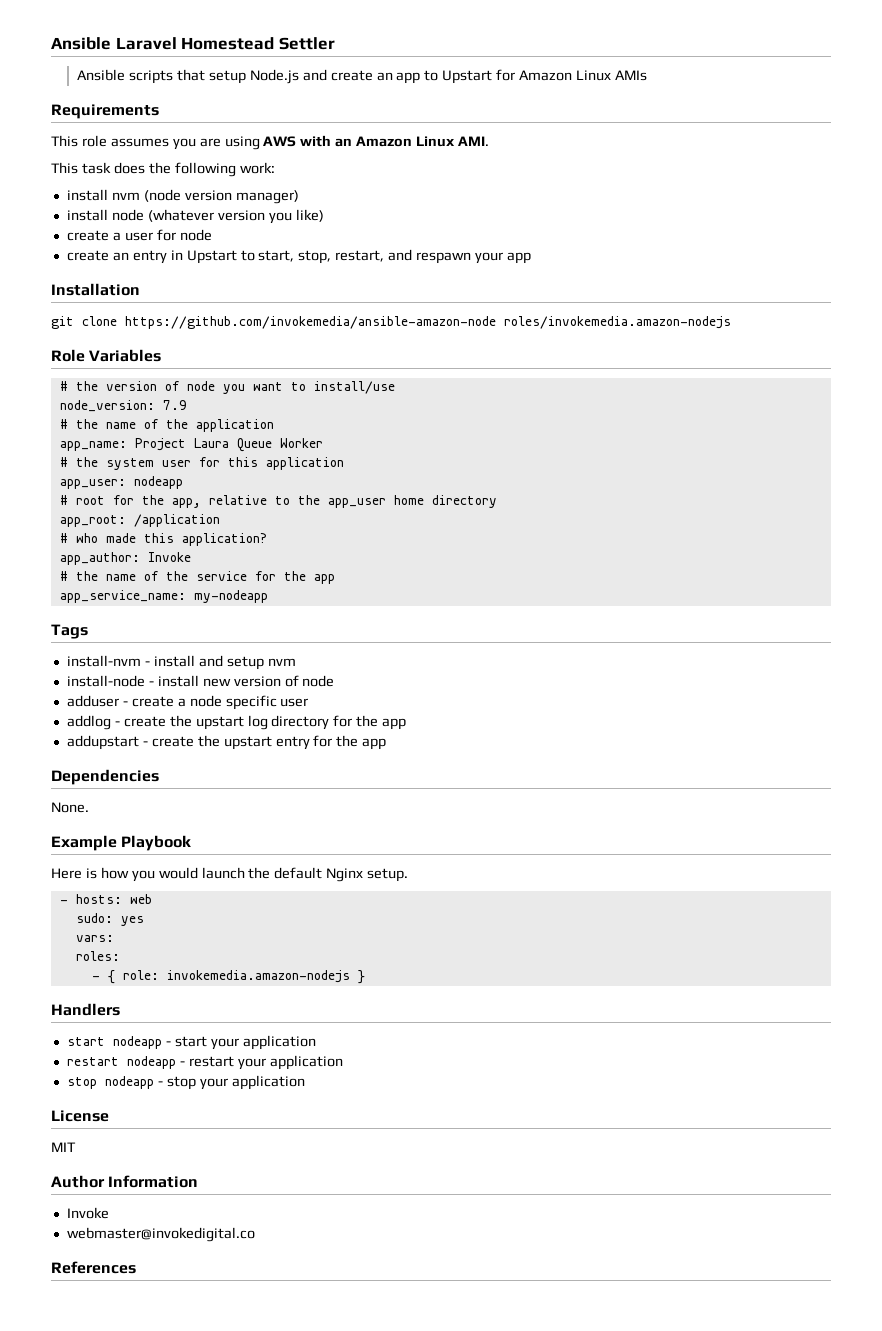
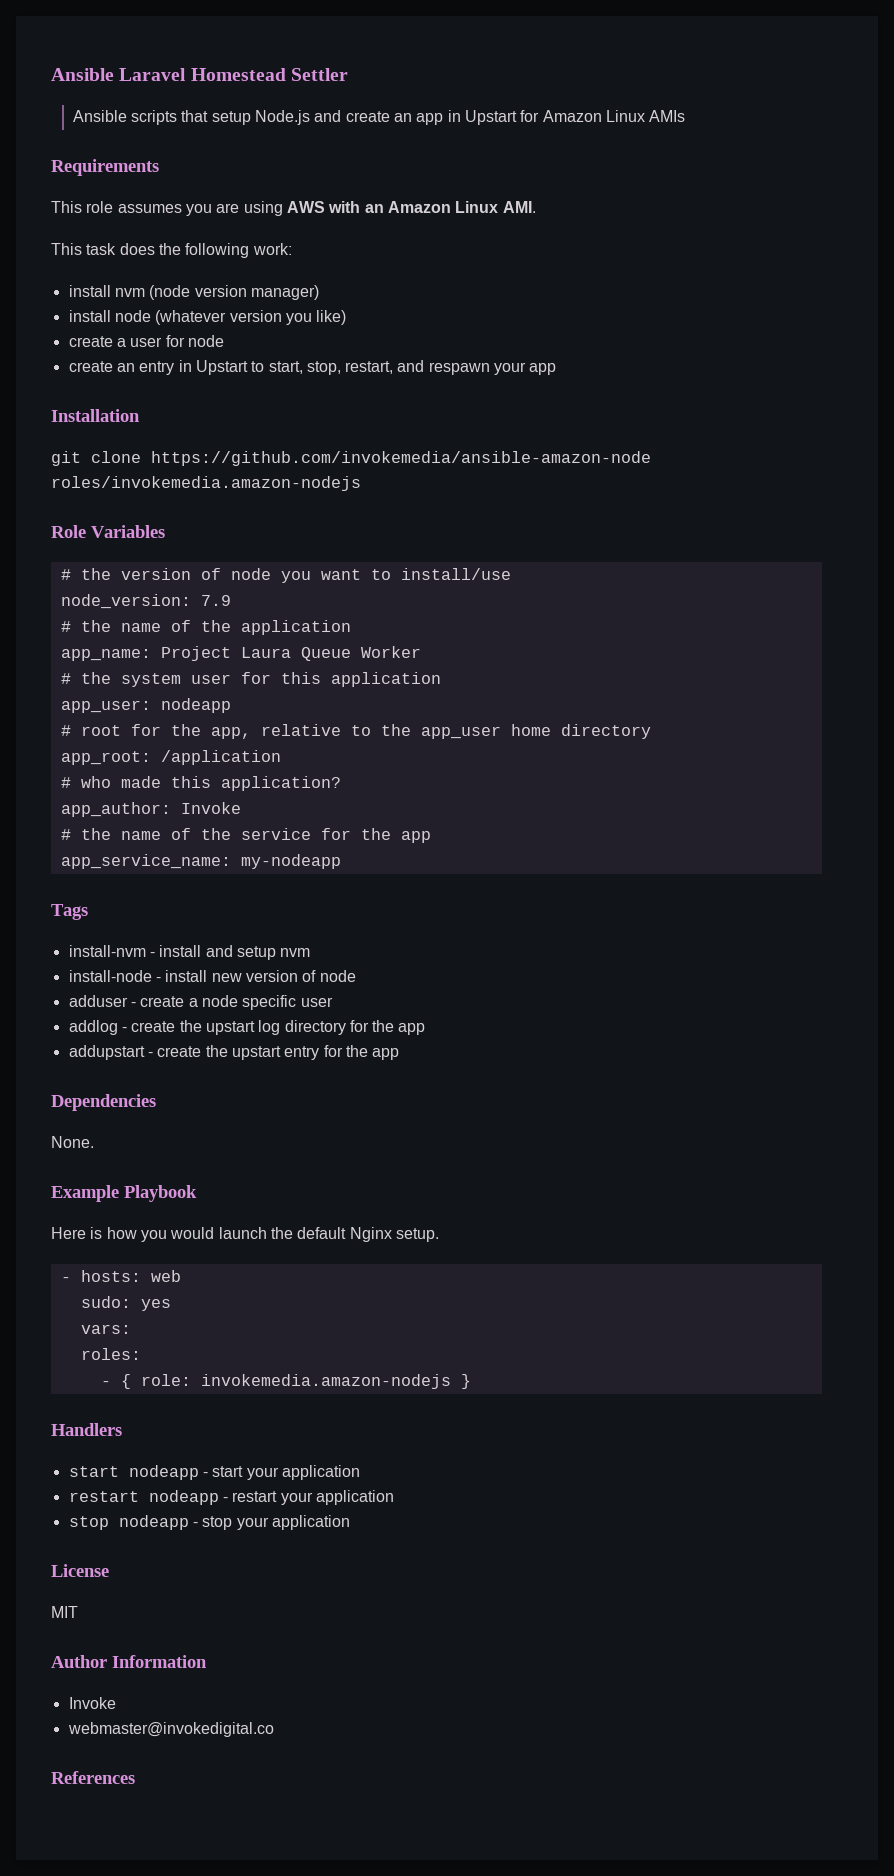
[424,70,439,81] to -> [447,110,461,122] in

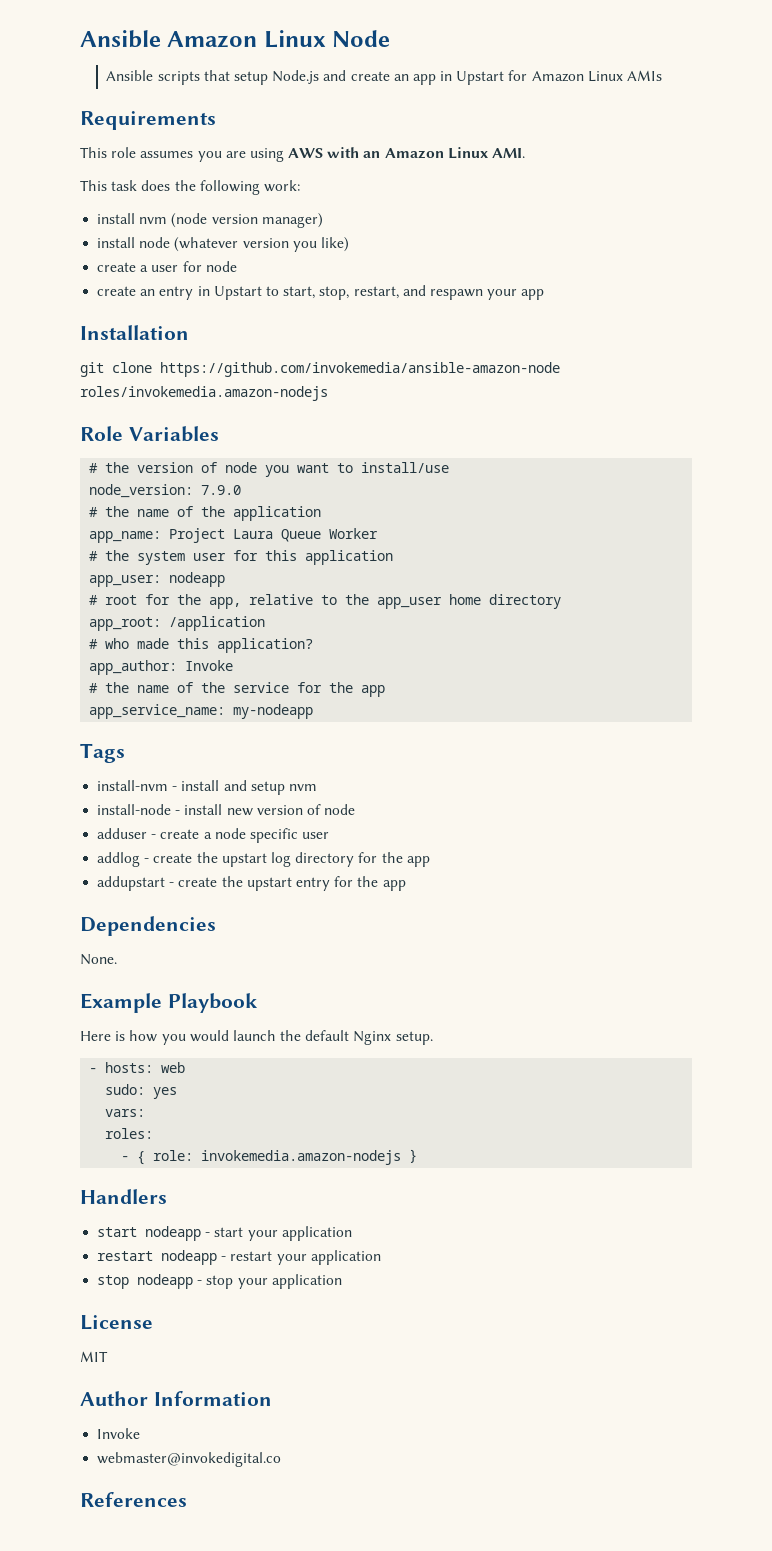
[51,68,348,81] Ansible Laravel Homestead Settler -> [80,30,391,48] Ansible Amazon Linux Node
[200,595,231,606] 7.9 -> [201,485,242,495] 7.9.0

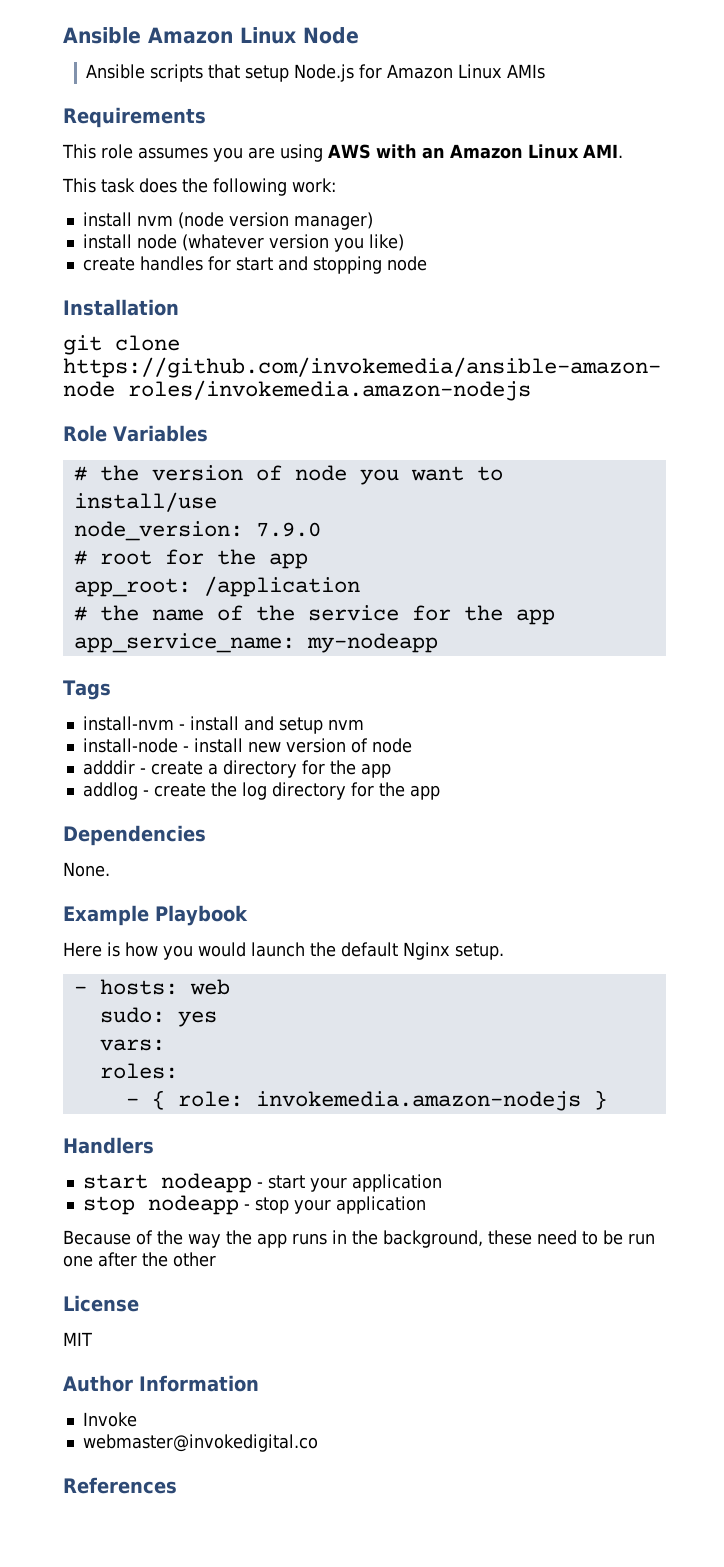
[323,70,505,85] and create an app in Upstart -> (355, 73) none
[140,261,237,272] [97,285,545,300] a user for node // create an entry in Upstart to start, stop, restart, and respawn your app -> [139,256,427,274] handles for start and stopping node
[105,506,322,521] [89,528,379,543] [89,550,394,565] [89,572,226,587] [89,594,562,609] [89,616,266,631] [89,638,314,653] [89,660,234,675] the name of the application // app_name: Project Laura Queue Worker // # the system user for this application // app_user: nodeapp // # root for the app, relative to the app_user home directory // app_root: /application // # who made this application? // app_author: Invoke -> [99,549,308,569] [73,576,360,597] root for the app // app_root: /application
[97,828,148,839] adduser -> [82,760,135,775] adddir
[214,828,330,843] node specific user -> [222,760,391,778] directory for the app
[221,853,267,867] upstart -> (237, 789) none
[97,876,406,891] // addupstart - create the upstart entry for the app -> (440, 792) none
[97,1250,381,1265] // restart nodeapp - restart your application -> (442, 1183) none
(342, 1281) none -> [63,1230,655,1248] [63,1252,216,1267] // Because of the way the app runs in the background, these need to be run one after the other

